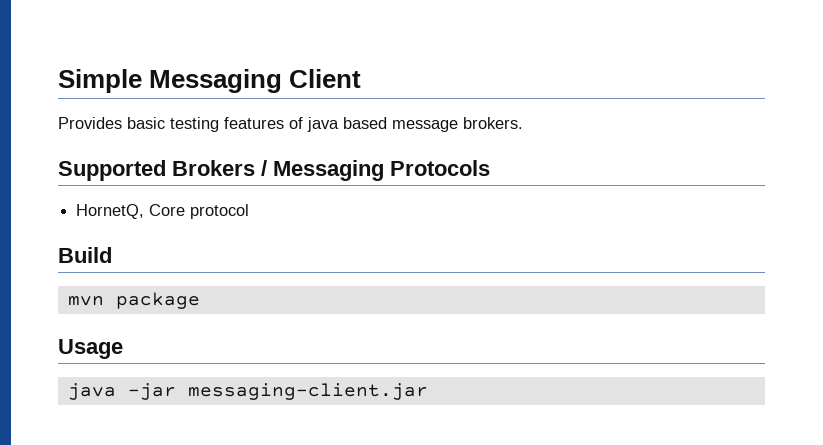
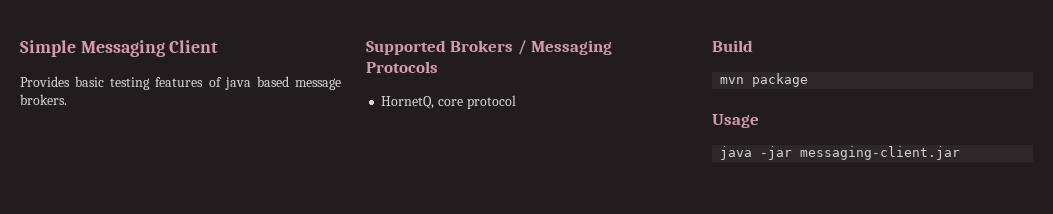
[149,204,186,216] Core -> [438,99,464,106] core

